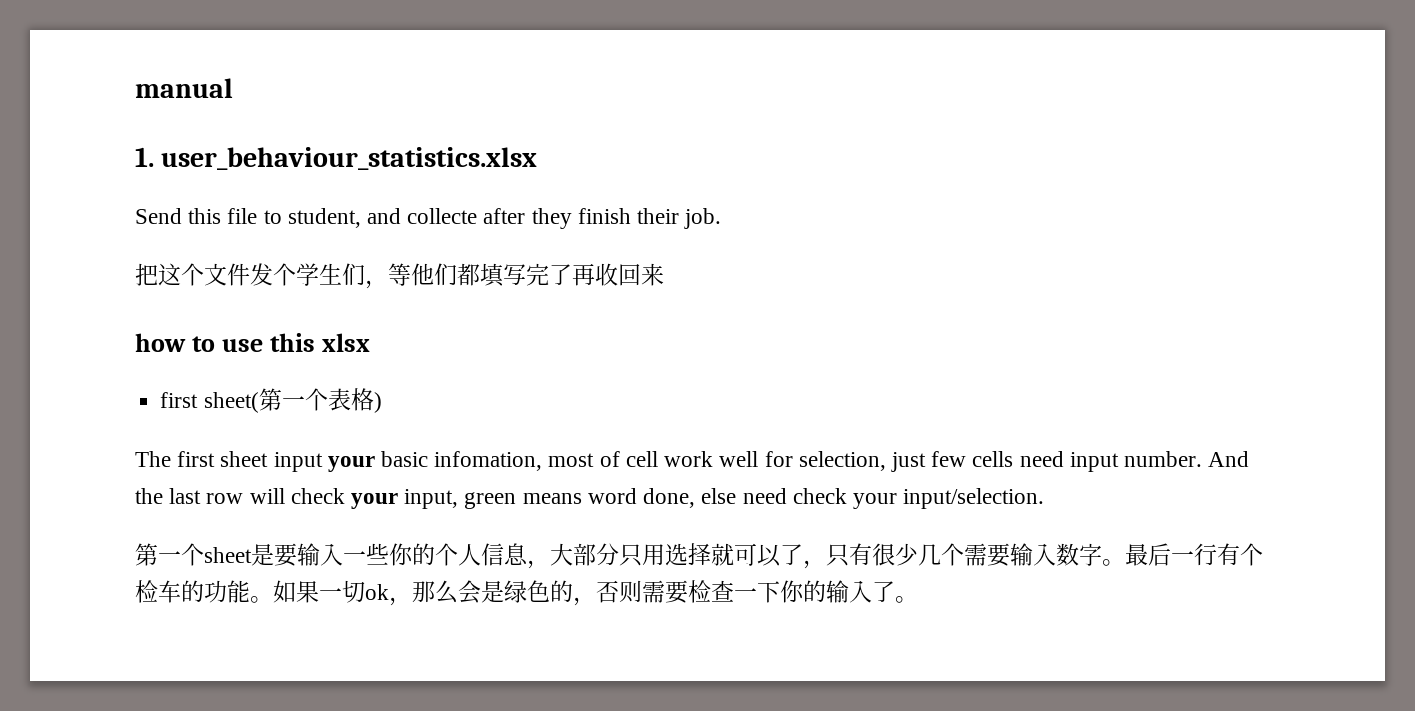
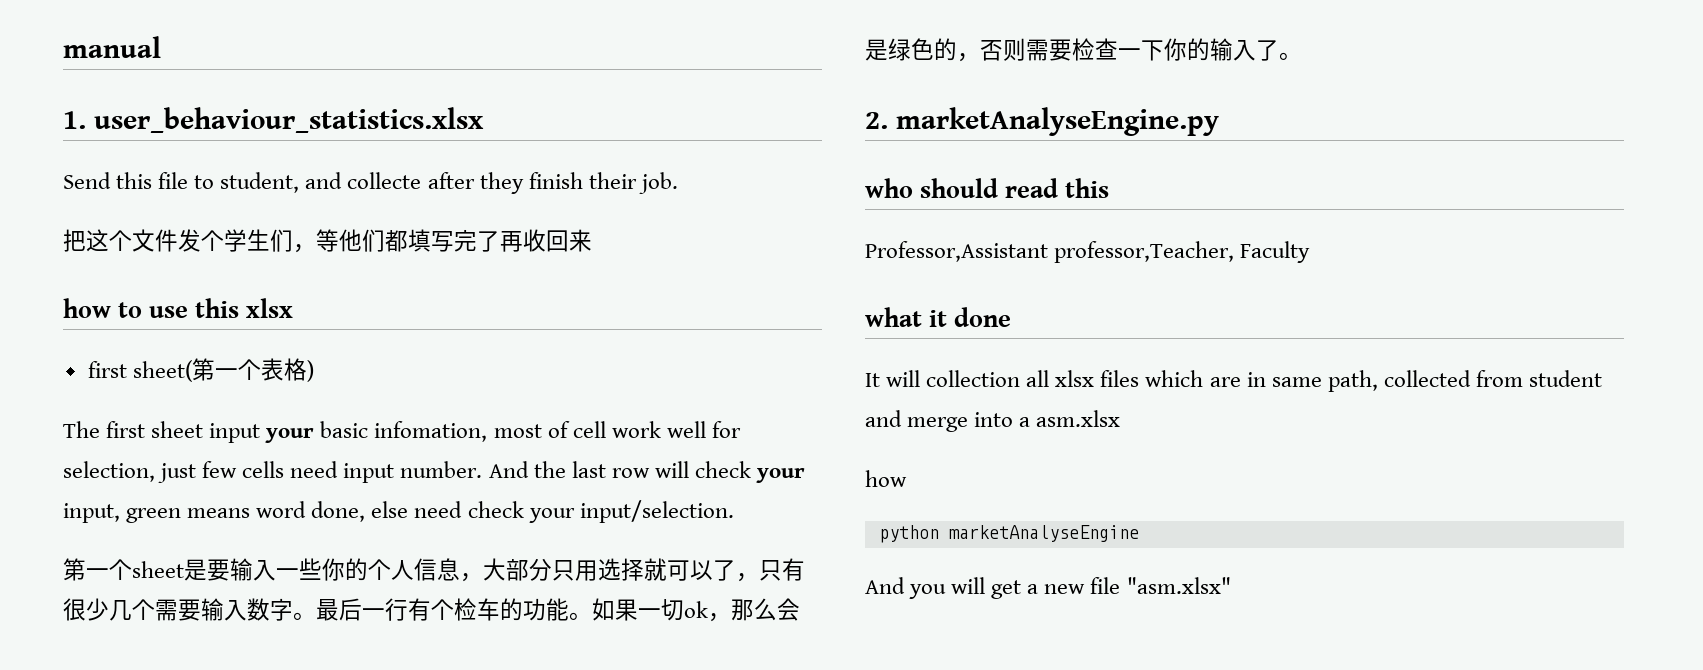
(918, 599) none -> [865,107,1219,136] [865,178,1110,198] [865,241,1311,263] [865,307,1012,327] [865,370,1602,392] [865,410,1121,432] [865,470,907,487] [878,525,1139,543] [865,577,1231,599] // 2. marketAnalyseEngine.py // who should read this // Professor,Assistant professor,Teacher, Faculty // what it done // It will collection all xlsx files which are in same path, collected from student and merge into a asm.xlsx // how // python marketAnalyseEngine // And you will get a new file "asm.xlsx"

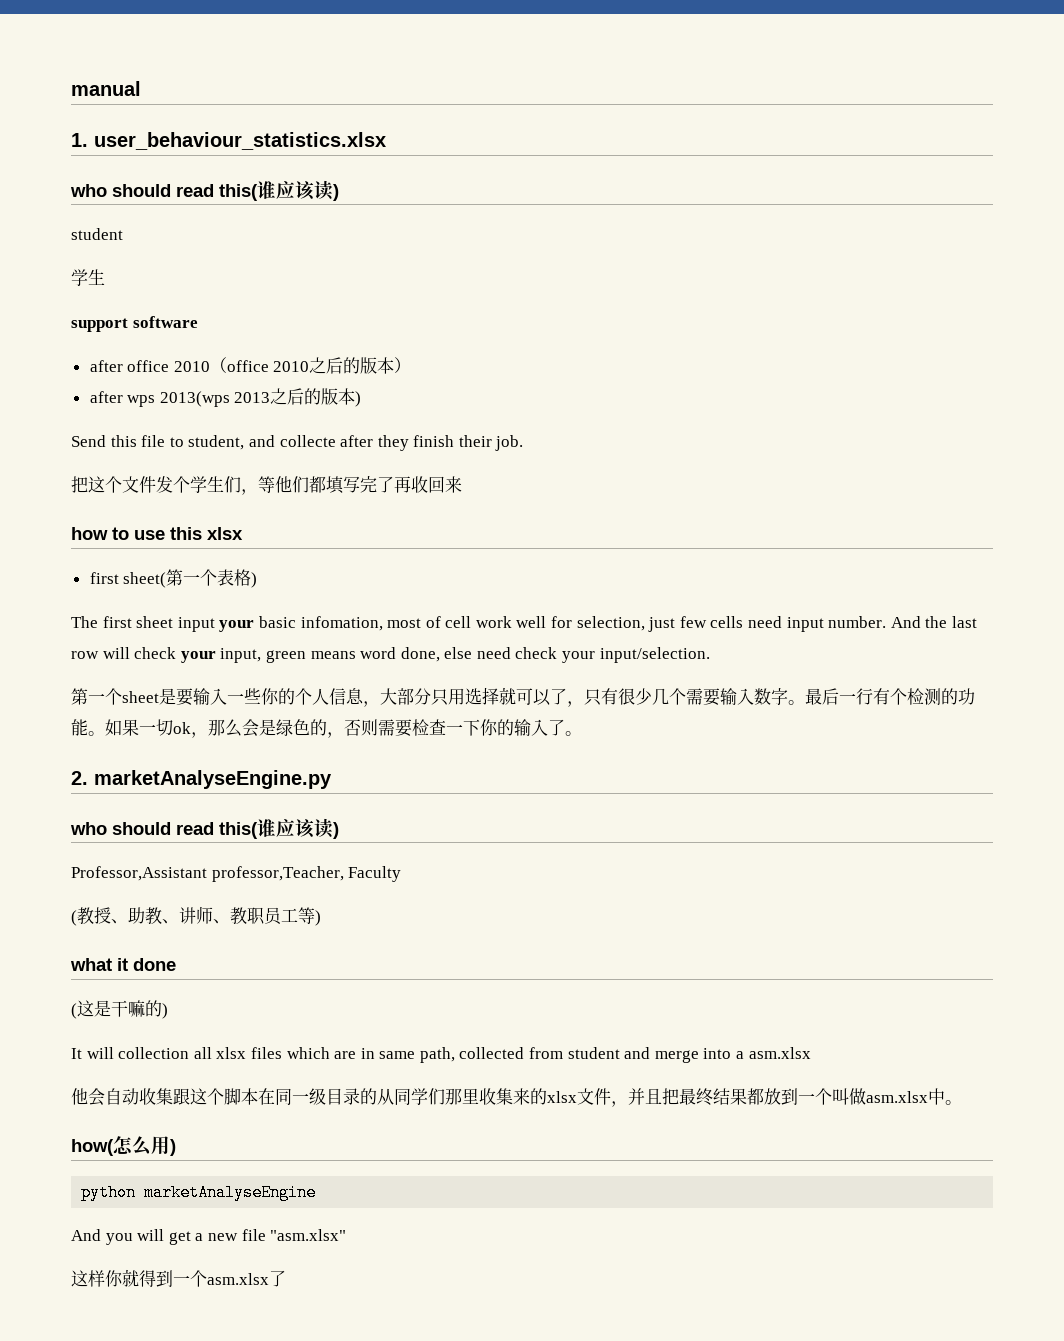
(484, 120) none -> [70,180,339,201] [71,228,123,240] [71,269,105,286] [71,316,198,332] [89,357,412,374] [89,388,362,407] // who should read this(谁应该读) // student // 学生 // support software // after office 2010（office 2010之后的版本） // after wps 2013(wps 2013之后的版本)
[477,598,500,621] 车 -> [924,688,941,705] 测
[1065,178,1110,198] this -> [219,818,339,839] this(谁应该读)
(1311, 252) none -> [71,906,321,926] // (教授、助教、讲师、教职员工等)
(1012, 317) none -> [71,1000,168,1019] // (这是干嘛的)
[865,470,907,487] how -> [71,1088,962,1107] [71,1136,176,1156] 他会自动收集跟这个脚本在同一级目录的从同学们那里收集来的xlsx文件，并且把最终结果都放到一个叫做asm.xlsx中。 // how(怎么用)
(1231, 585) none -> [71,1269,286,1287] // 这样你就得到一个asm.xlsx了

